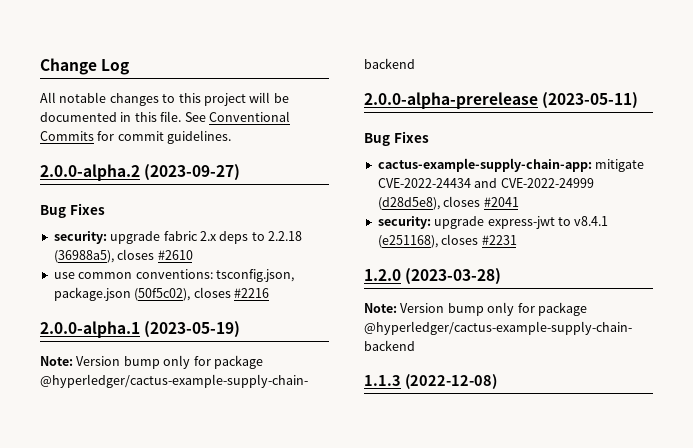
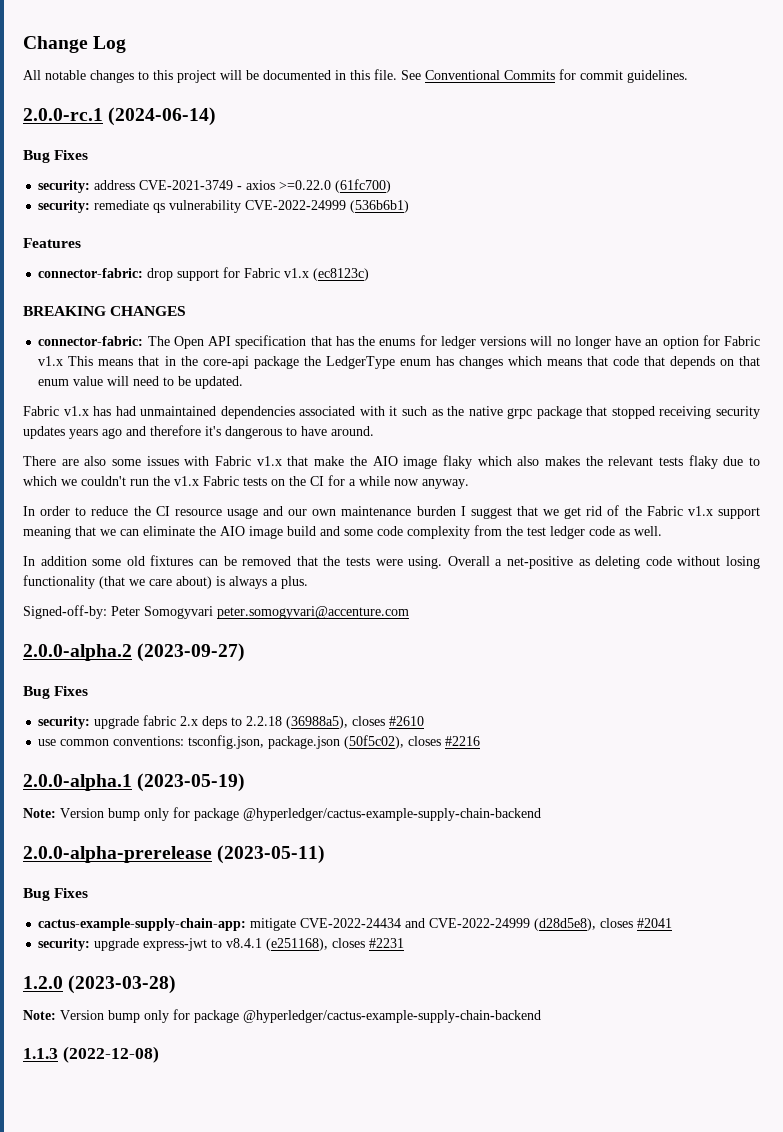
(232, 137) none -> [23,107,217,126] [23,150,89,163] [38,179,392,193] [38,200,410,213] [23,238,81,248] [38,267,370,281] [23,306,187,316] [38,335,760,349] [38,356,760,369] [38,376,244,389] [23,406,760,419] [23,425,374,439] [23,455,760,469] [23,475,469,489] [23,505,761,519] [23,525,662,539] [23,555,761,569] [23,575,308,589] [23,605,409,619] // 2.0.0-rc.1 (2024-06-14) // Bug Fixes // security: address CVE-2021-3749 - axios >=0.22.0 (61fc700) // security: remediate qs vulnerability CVE-2022-24999 (536b6b1) // Features // connector-fabric: drop support for Fabric v1.x (ec8123c) // BREAKING CHANGES // connector-fabric: The Open API specification that has the enums for ledger versions will no longer have an option for Fabric v1.x This means that in the core-api package the LedgerType enum has changes which means that code that depends on that enum value will need to be updated. // Fabric v1.x has had unmaintained dependencies associated with it such as the native grpc package that stopped receiving security updates years ago and therefore it's dangerous to have around. // There are also some issues with Fabric v1.x that make the AIO image flaky which also makes the relevant tests flaky due to which we couldn't run the v1.x Fabric tests on the CI for a while now anyway. // In order to reduce the CI resource usage and our own maintenance burden I suggest that we get rid of the Fabric v1.x support meaning that we can eliminate the AIO image build and some code complexity from the test ledger code as well. // In addition some old fixtures can be removed that the tests were using. Overall a net-positive as deleting code without losing functionality (that we care about) is always a plus. // Signed-off-by: Peter Somogyvari peter.somogyvari@accenture.com

